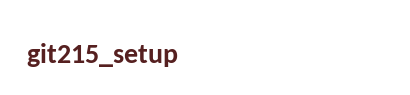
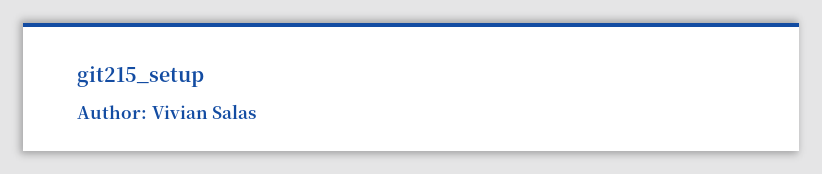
(178, 55) none -> [77,104,257,119] // Author: Vivian Salas

